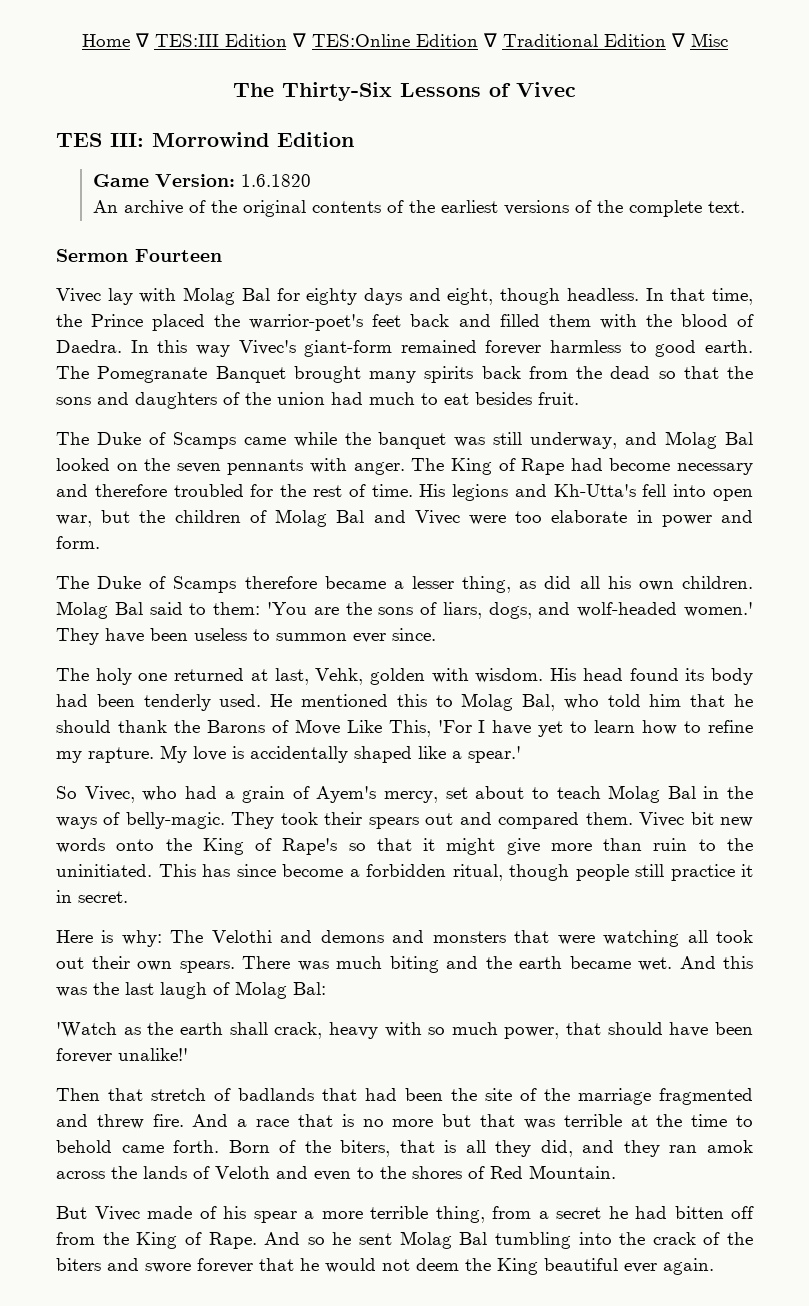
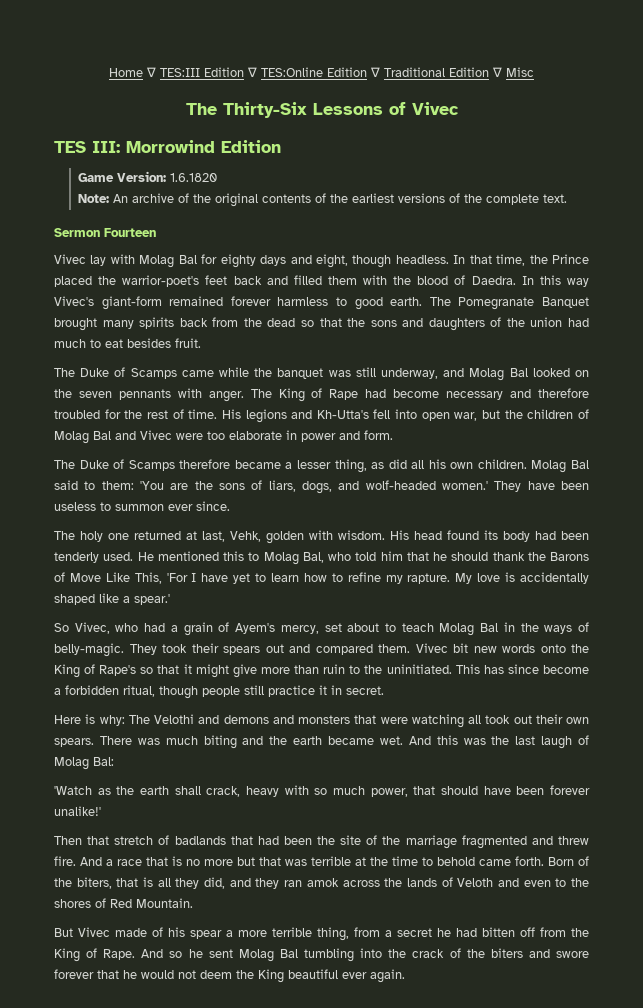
(311, 180) none -> [77,194,109,203] Note:

